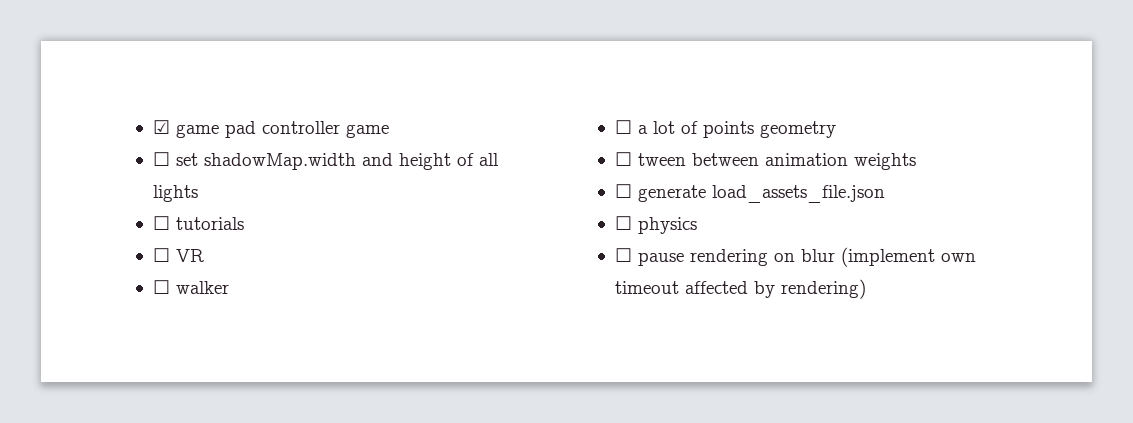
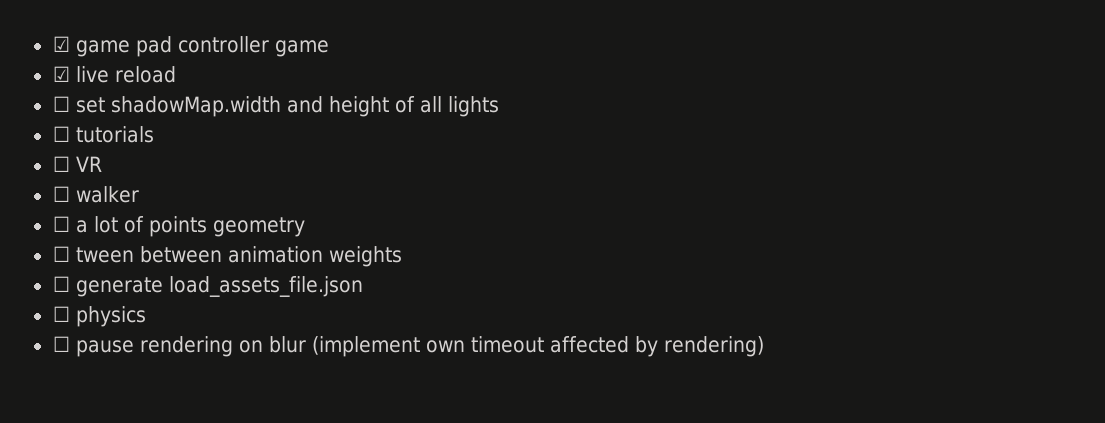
(389, 131) none -> [52,66,176,83] // ☑ live reload

